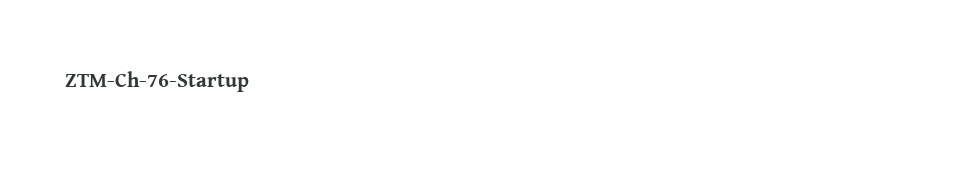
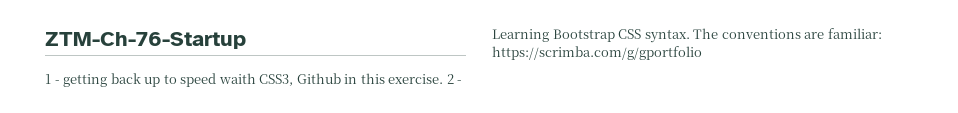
(249, 81) none -> [45,73,463,87] [492,28,882,43] [492,46,702,60] // 1 - getting back up to speed waith CSS3, Github in this exercise. 2 - Learning Bootstrap CSS syntax. The conventions are familiar: https://scrimba.com/g/gportfolio

